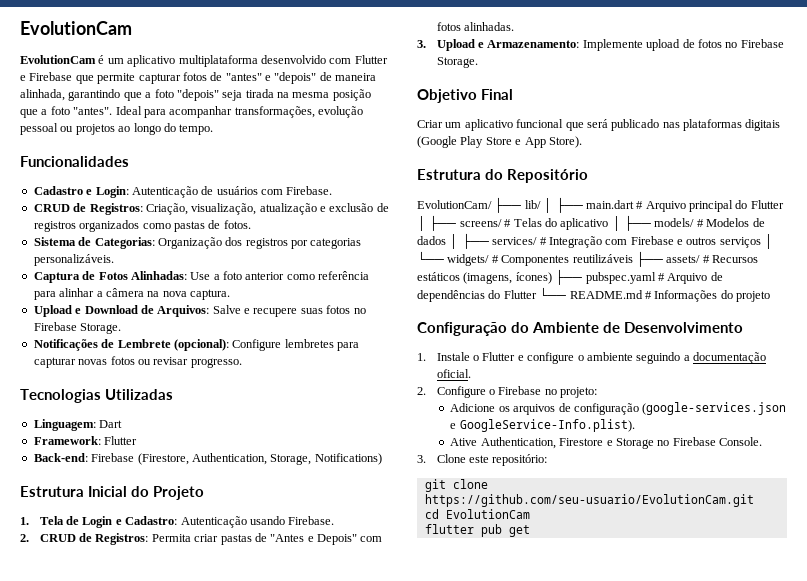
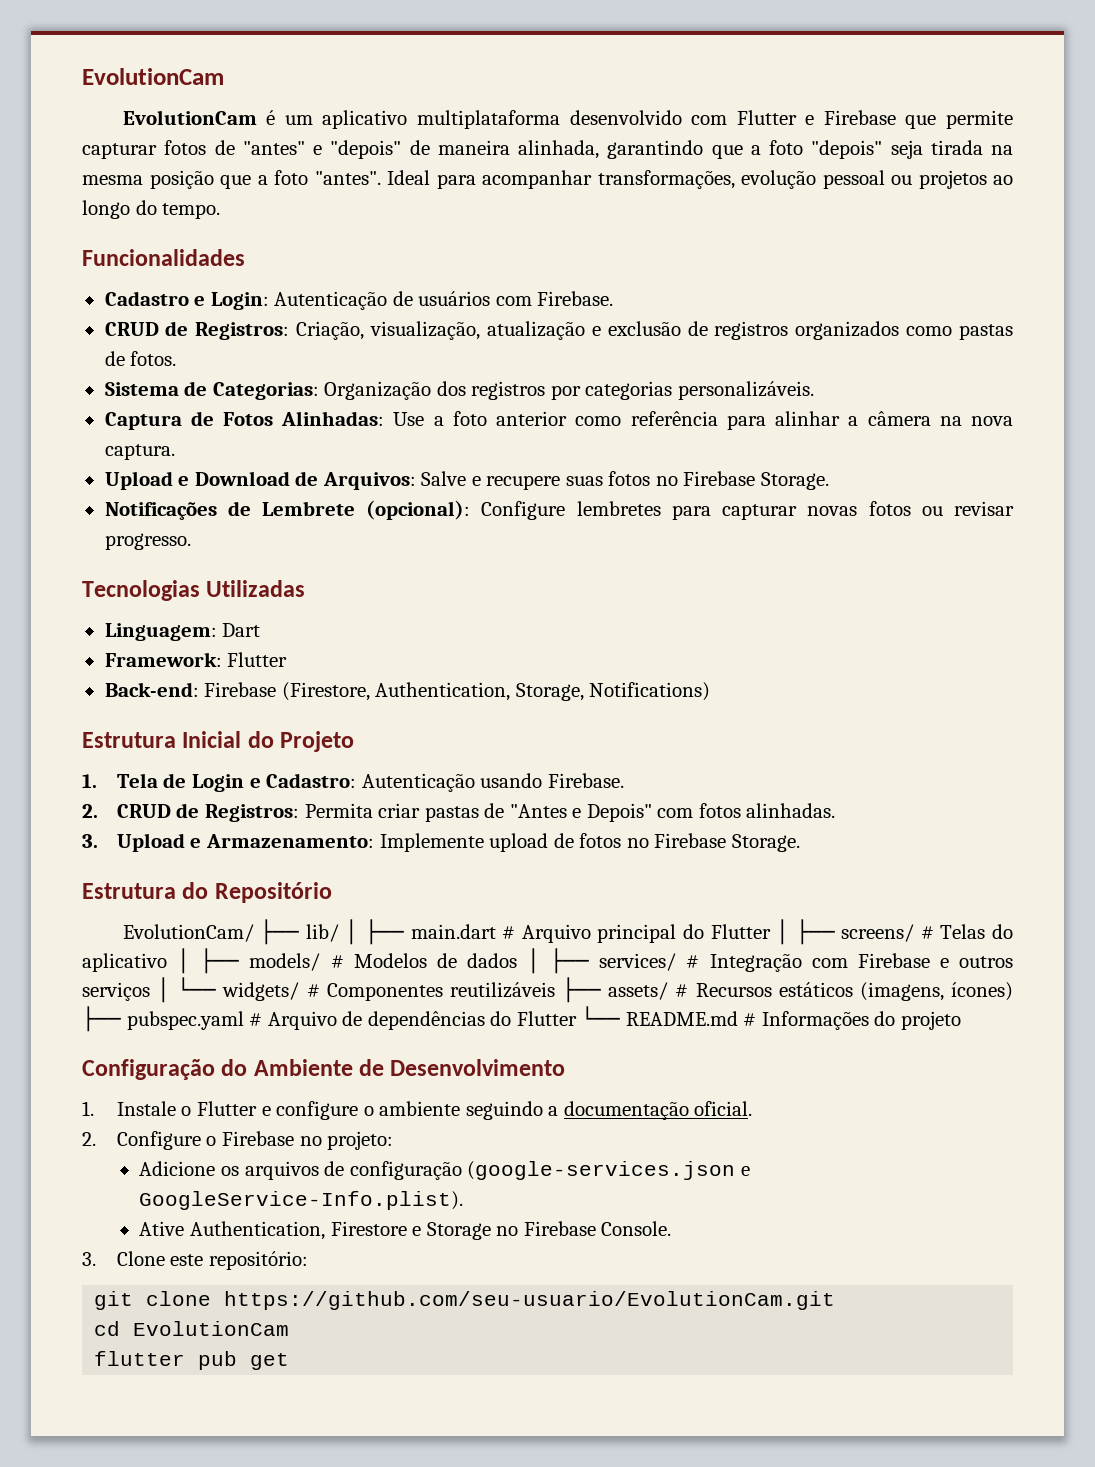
[417,89,514,103] [417,119,781,131] [417,136,582,148] // Objetivo Final // Criar um aplicativo funcional que será publicado nas plataformas digitais (Google Play Store e App Store). -> (800, 843) none

